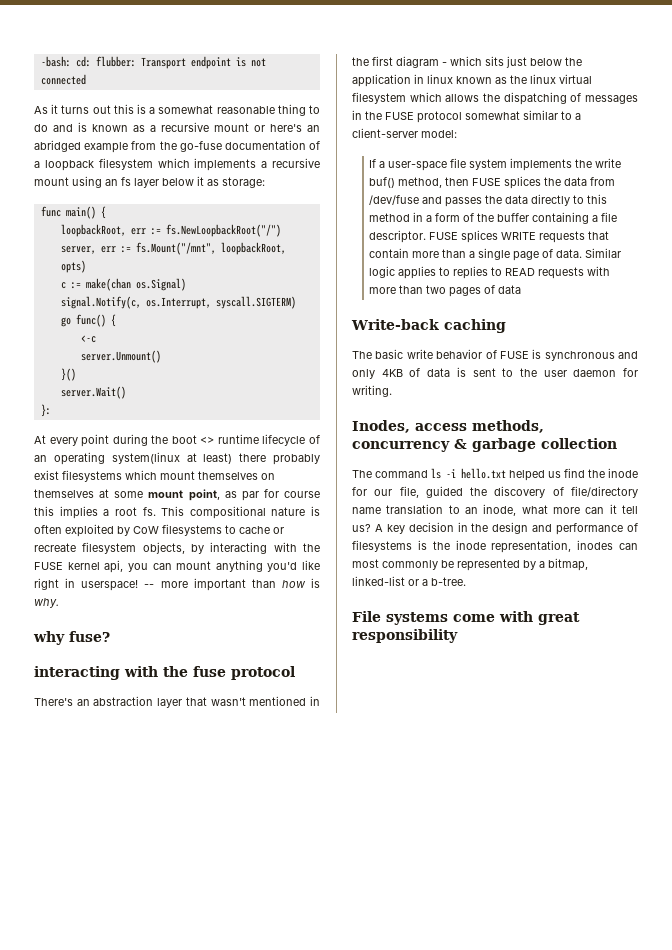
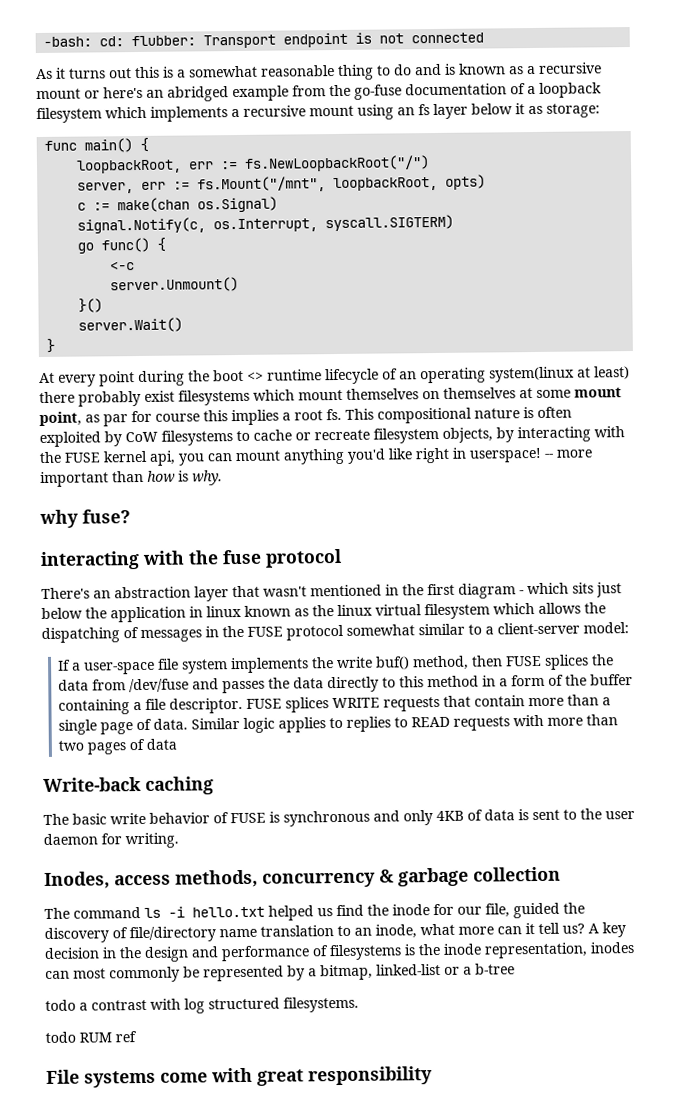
[40,404,51,417] }: -> [46,338,56,353] }
[431,577,466,586] b-tree. -> [475,963,515,975] [45,996,359,1014] [45,1031,137,1043] b-tree // todo a contrast with log structured filesystems. // todo RUM ref

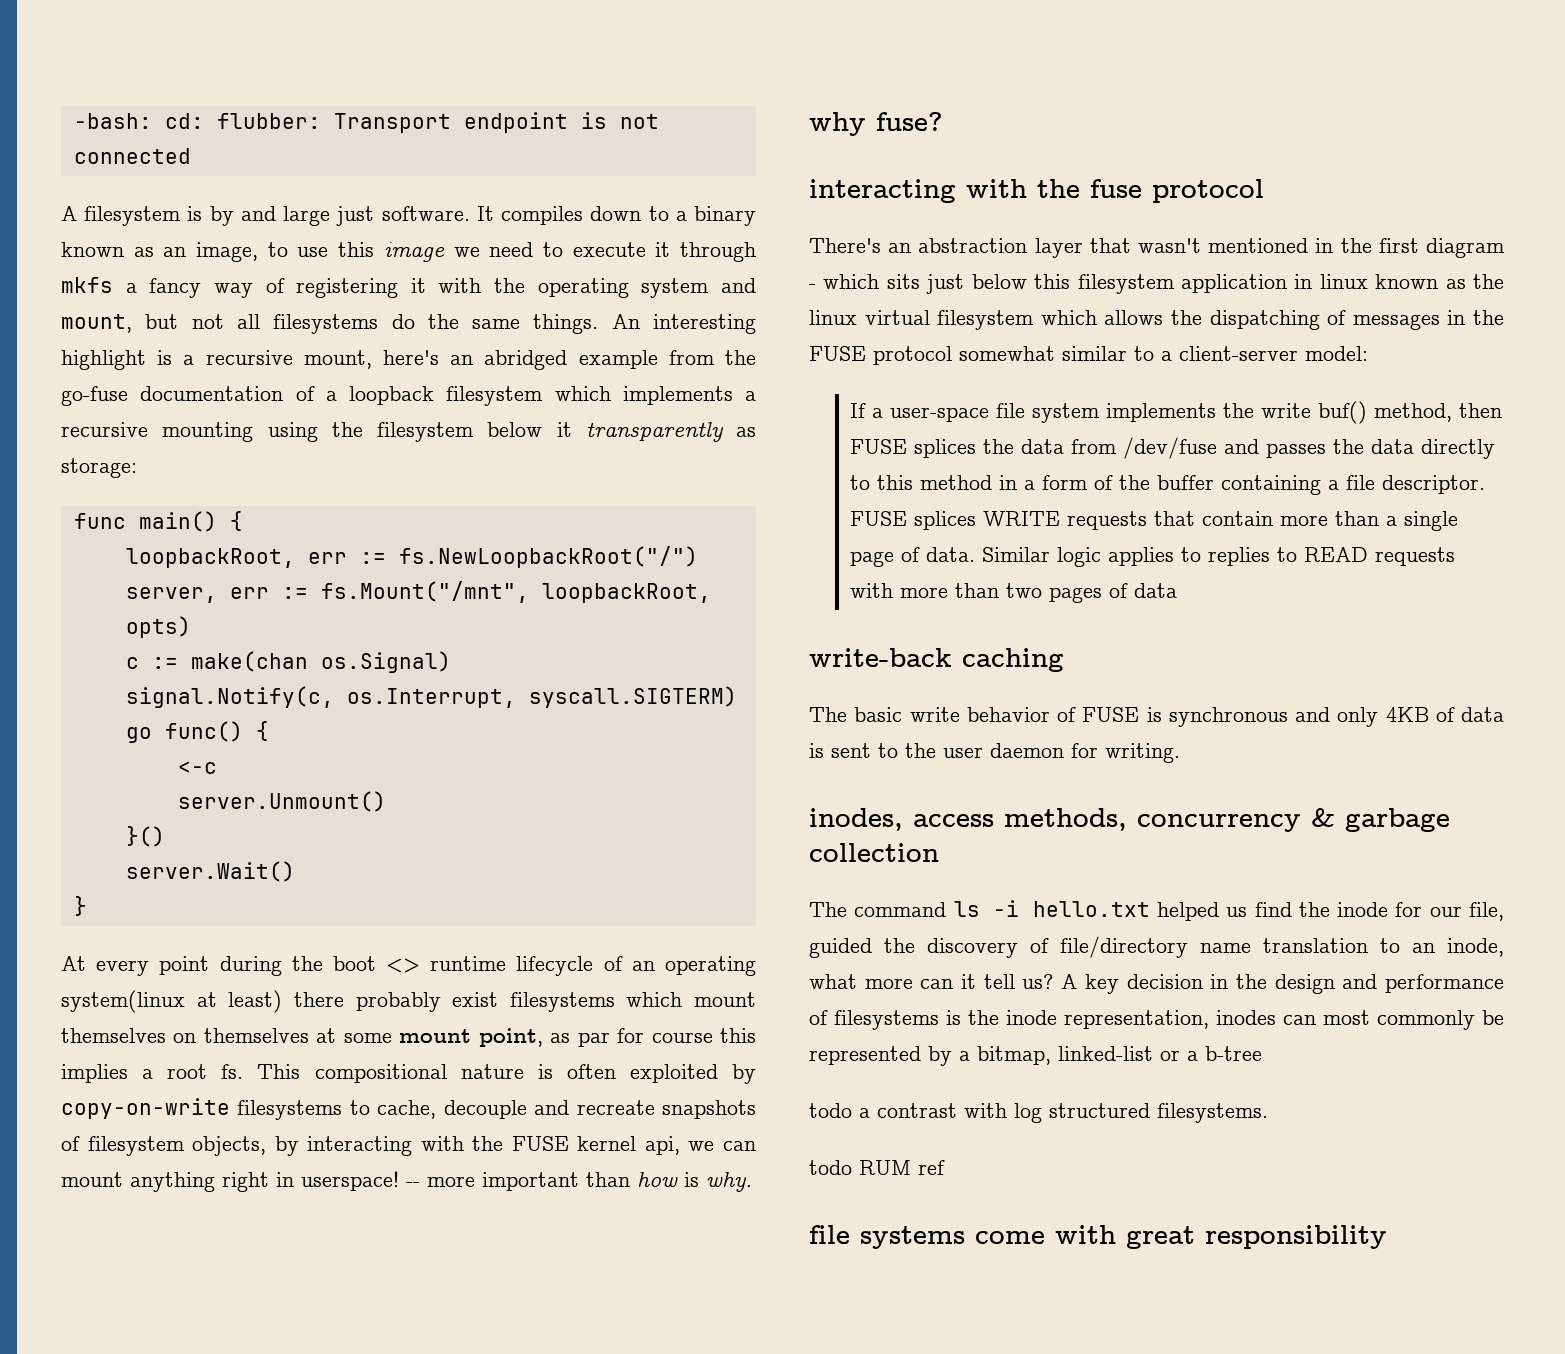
[36,62,602,80] [36,88,100,100] As it turns out this is a somewhat reasonable thing to do and is known as a recursive mount or -> [61,206,757,226] [61,242,756,262] [61,277,756,298] [61,314,756,334] [61,350,372,370] A filesystem is by and large just software. It compiles down to a binary known as an image, to use this image we need to execute it through mkfs a fancy way of registering it with the operating system and mount, but not all filesystems do the same things. An interesting highlight is a recursive mount,
[309,103,468,120] mount using an fs layer -> [162,422,474,442] mounting using the filesystem
(525, 109) none -> [585,422,724,442] transparently
[125,431,158,443] CoW -> [61,1098,230,1119] copy-on-write
[253,429,370,441] cache or recreate -> [377,1100,757,1119] [61,1136,80,1151] cache, decouple and recreate snapshots of
[178,453,205,466] you -> [688,1141,715,1151] we
[347,448,412,464] you'd like -> (215, 1182) none
[85,607,107,619] the -> [1034,274,1175,294] this filesystem
[43,777,142,792] Write-back -> [809,648,952,667] write-back
[44,871,110,889] Inodes, -> [809,808,903,831] inodes,
[46,1069,80,1084] File -> [809,1225,850,1244] file

